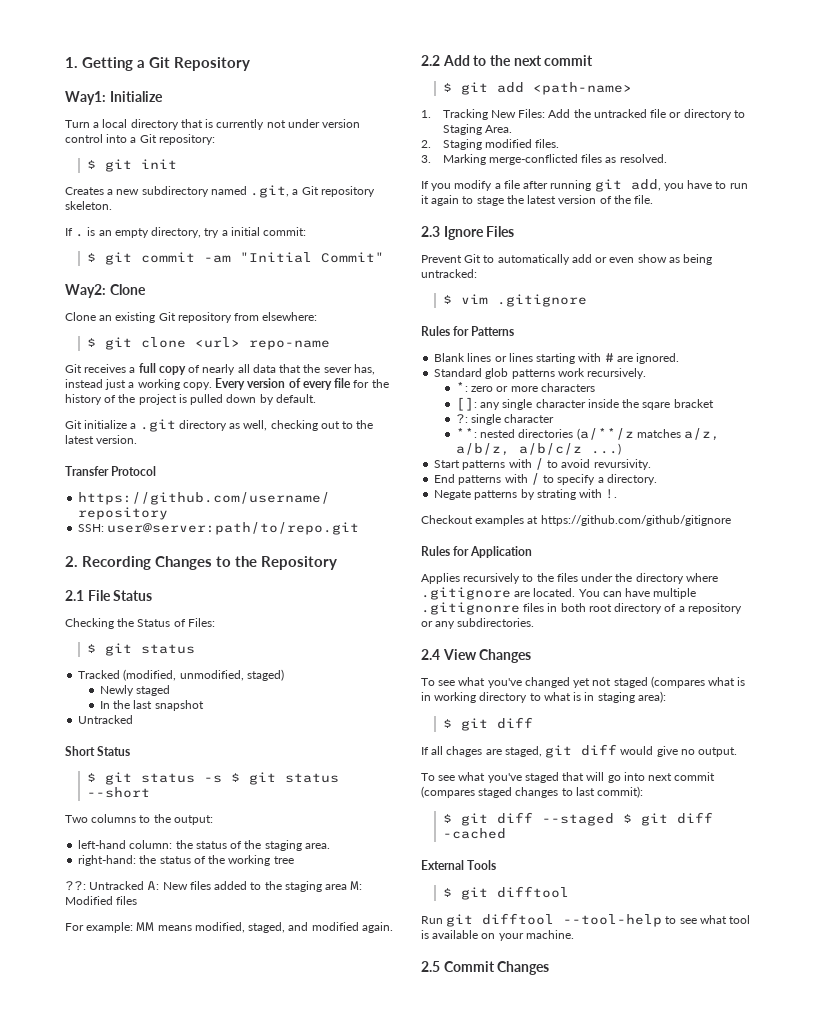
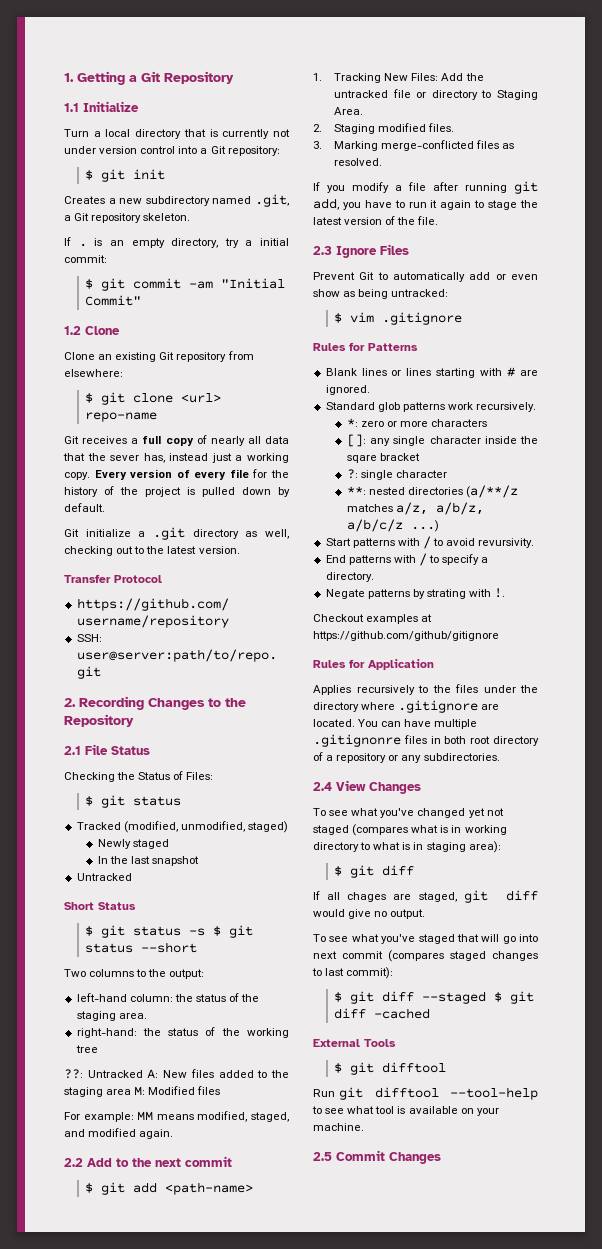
[65,91,106,105] Way1: -> [64,103,79,112] 1.1
[65,284,106,298] Way2: -> [64,326,81,335] 1.2

